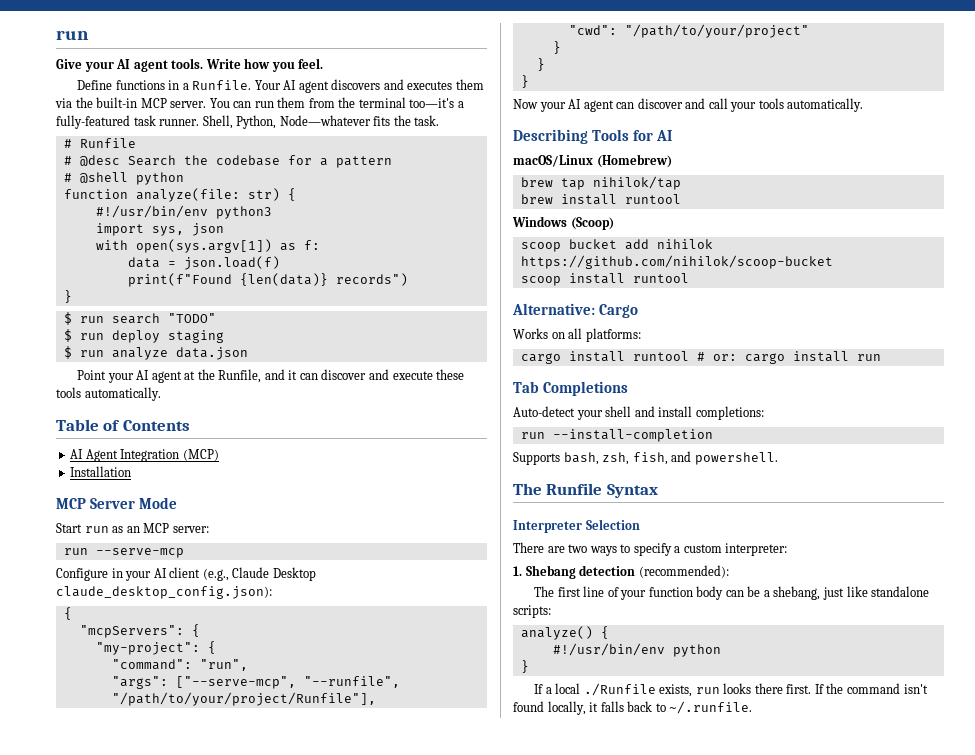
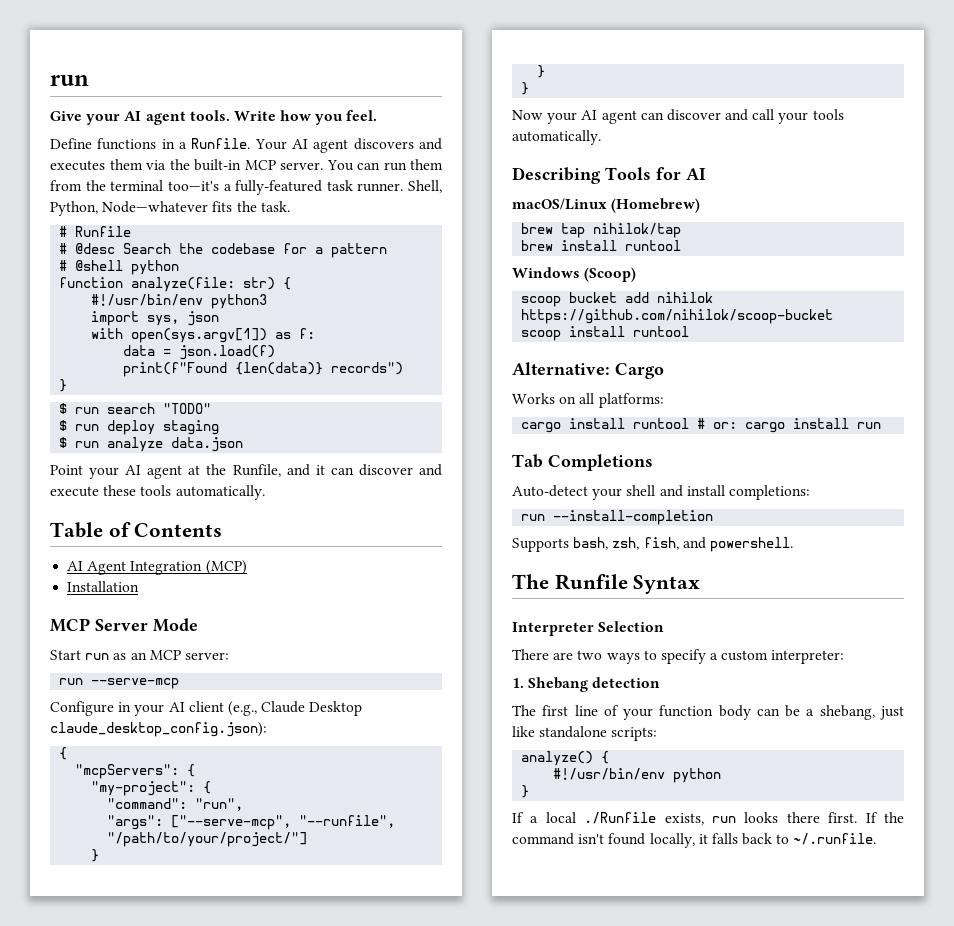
[111,692,376,706] [568,24,809,38] "/path/to/your/project/Runfile"], // "cwd": "/path/to/your/project" -> [107,832,308,847] "/path/to/your/project/"]
[638,565,729,578] (recommended): -> (661, 682) none

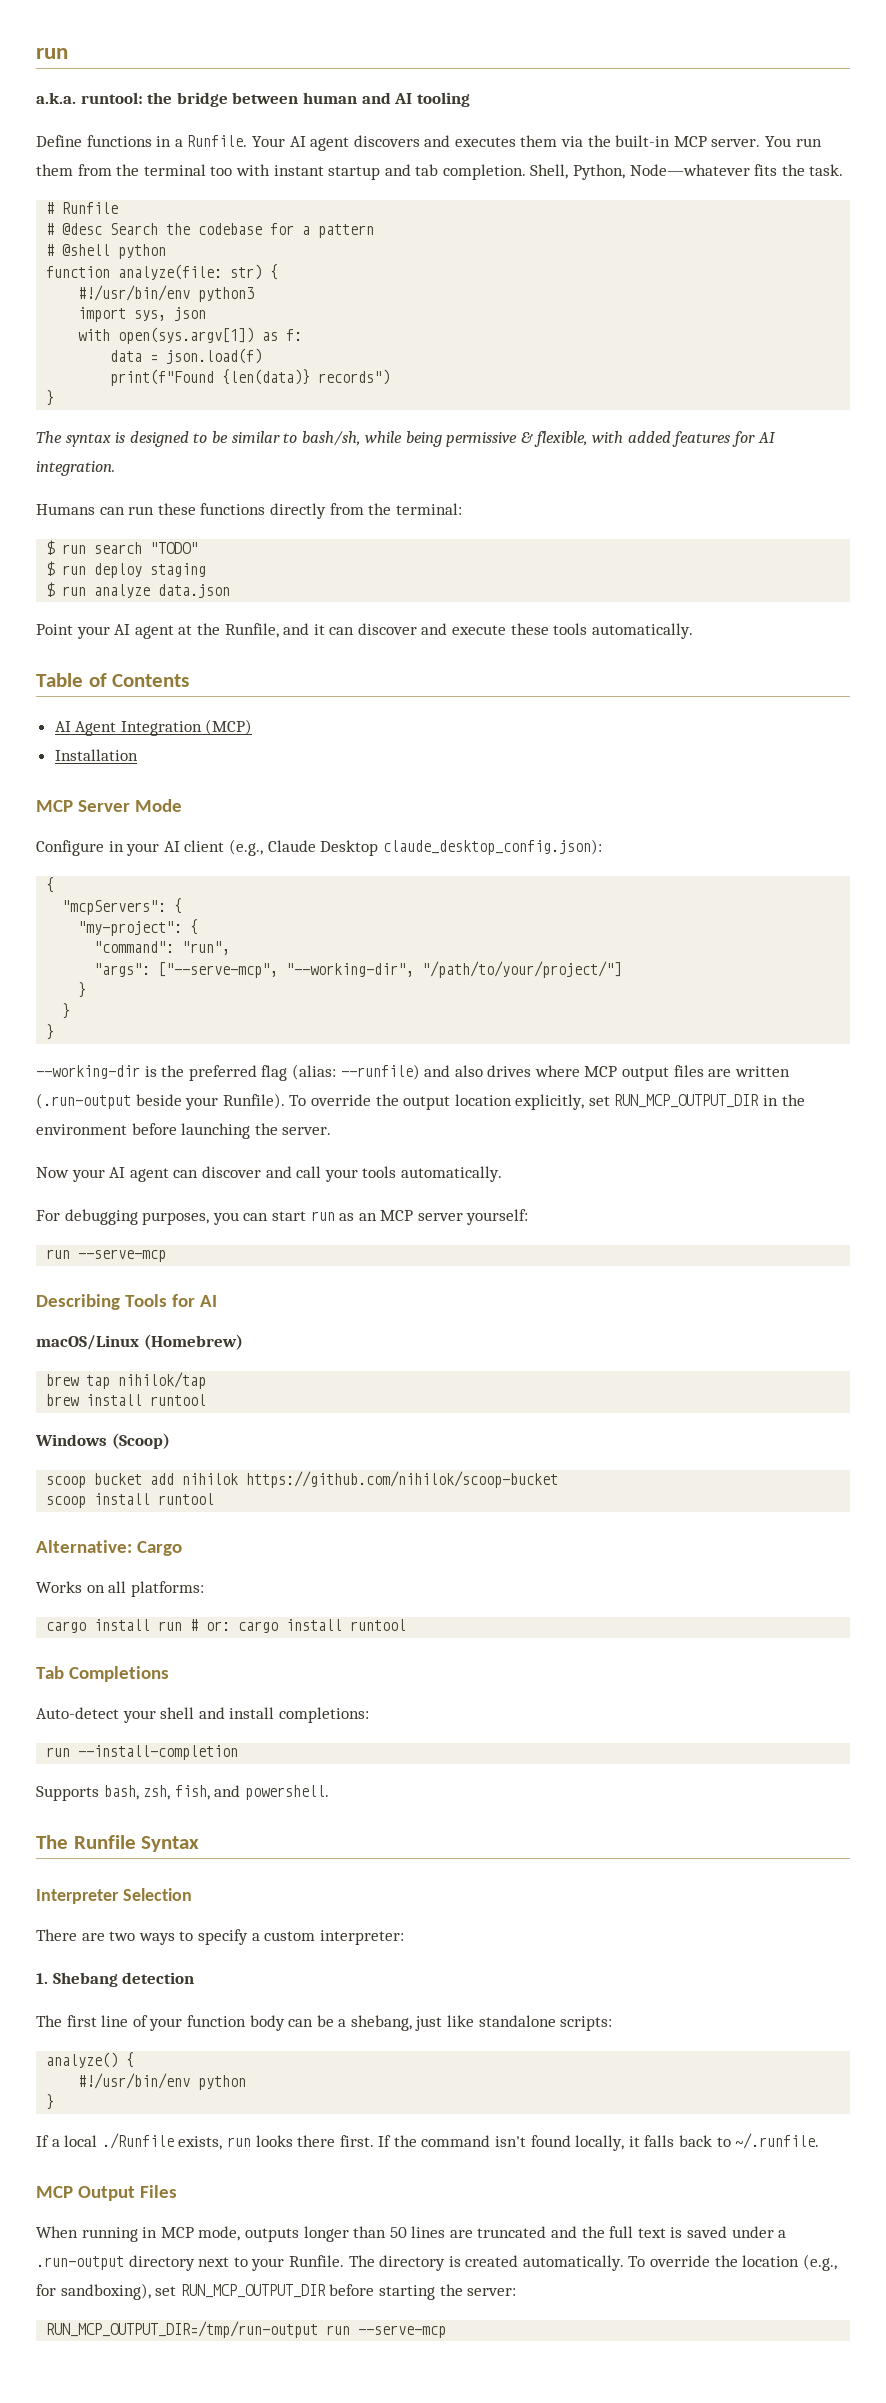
[50,75,89,86] [50,110,378,125] run // Give your AI agent tools. Write how you feel. -> [36,48,68,59] [36,92,470,107] run // a.k.a. runtool: the bridge between human and AI tooling
[357,162,380,170] can -> (792, 141) none
[167,180,404,195] too—it's a fully-featured task runner. -> [210,164,526,180] too with instant startup and tab completion.
(68, 385) none -> [36,431,776,447] [36,461,115,476] [36,503,462,519] // The syntax is designed to be similar to bash/sh, while being permissive & flexible, with added features for AI integration. // Humans can run these functions directly from the terminal:
[50,650,229,660] [59,678,180,689] // Start run as an MCP server: // run --serve-mcp -> (183, 805) none
[299,815,396,828] "--runfile", -> [286,963,415,977] "--working-dir",
(530, 88) none -> [36,1064,790,1081] [36,1093,805,1110] [36,1123,332,1139] // --working-dir is the preferred flag (alias: --runfile) and also drives where MCP output files are written (.run-output beside your Runfile). To override the output location explicitly, set RUN_MCP_OUTPUT_DIR in the environment before launching the server.
(601, 137) none -> [36,1209,529,1225] [46,1249,167,1262] // For debugging purposes, you can start run as an MCP server yourself: // run --serve-mcp
[633,418,690,429] runtool -> [158,1621,183,1631] run
[857,422,882,429] run -> [350,1619,407,1631] runtool
(877, 839) none -> [36,2185,178,2201] [36,2226,787,2242] [36,2254,837,2271] [36,2283,517,2300] [46,2321,447,2338] // MCP Output Files // When running in MCP mode, outputs longer than 50 lines are truncated and the full text is saved under a .run-output directory next to your Runfile. The directory is created automatically. To override the location (e.g., for sandboxing), set RUN_MCP_OUTPUT_DIR before starting the server: // RUN_MCP_OUTPUT_DIR=/tmp/run-output run --serve-mcp

